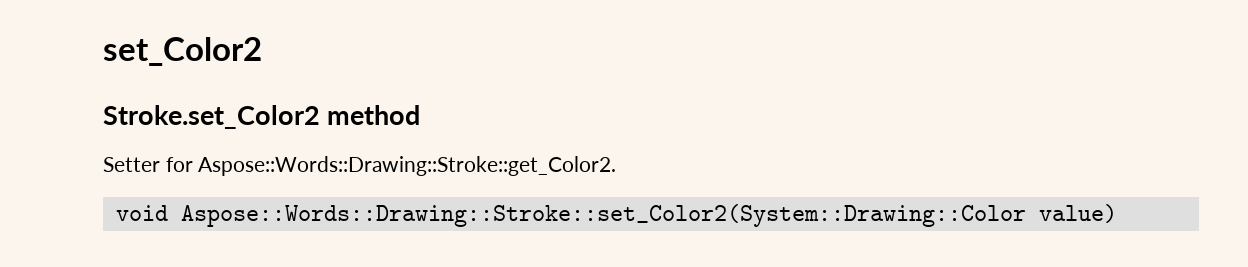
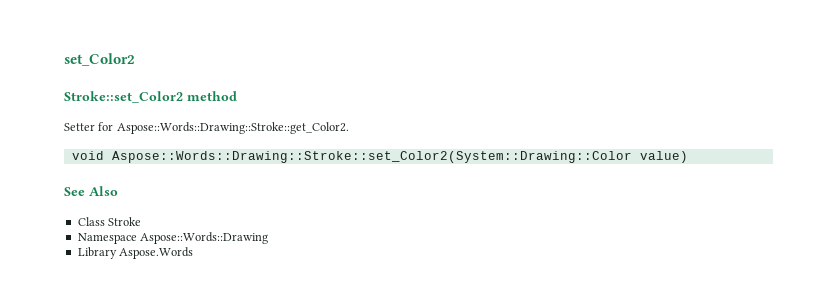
[103,105,320,129] Stroke.set_Color2 -> [64,91,183,103] Stroke::set_Color2
(1117, 213) none -> [64,186,118,196] [77,217,142,226] [77,232,269,244] [77,247,194,259] // See Also // Class Stroke // Namespace Aspose::Words::Drawing // Library Aspose.Words

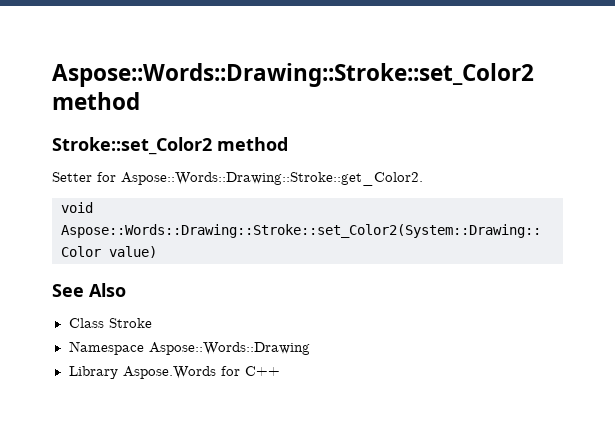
[64,53,135,66] set_Color2 -> [52,63,534,87] [52,92,140,110] Aspose::Words::Drawing::Stroke::set_Color2 method
(194, 253) none -> [220,366,280,376] for C++

